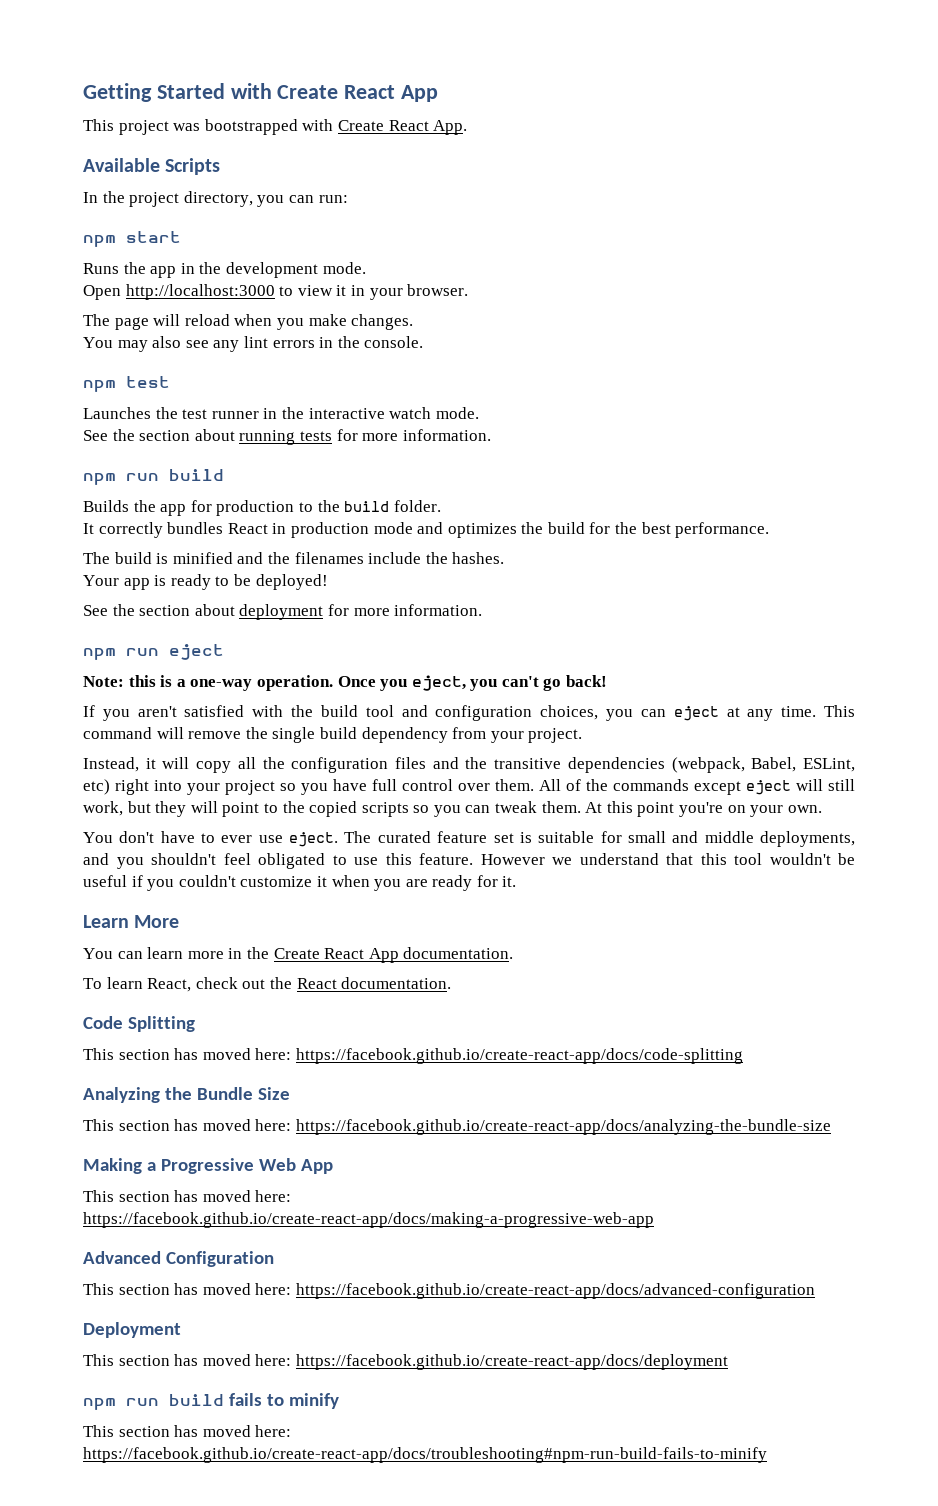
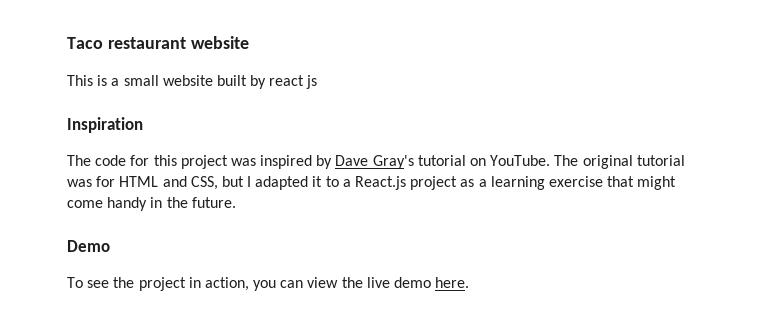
[83,83,439,102] [83,119,468,135] [83,158,221,175] [83,191,348,207] [83,231,181,247] [83,262,366,278] [83,284,469,300] [83,314,414,330] [83,336,424,352] [83,376,170,392] [83,407,479,419] [83,429,491,445] [83,469,224,485] [83,500,441,516] [83,522,770,538] [83,552,505,564] [83,574,328,590] [83,604,483,620] [83,644,224,660] [83,675,608,691] [83,705,856,721] [83,727,583,743] [83,757,855,773] [83,779,855,795] [83,801,822,817] [83,831,856,847] [83,853,855,869] [83,875,517,891] [83,915,180,928] [83,947,514,963] [83,977,452,992] [83,1016,195,1032] [83,1048,743,1064] [83,1087,290,1103] [83,1119,831,1135] [83,1158,333,1174] [83,1190,292,1202] [83,1212,654,1228] [83,1251,274,1267] [83,1283,815,1299] [83,1322,181,1338] [83,1354,728,1370] [83,1393,339,1410] [83,1425,292,1437] [83,1447,767,1463] Getting Started with Create React App // This project was bootstrapped with Create React App. // Available Scripts // In the project directory, you can run: // npm start // Runs the app in the development mode. // Open http://localhost:3000 to view it in your browser. // The page will reload when you make changes. // You may also see any lint errors in the console. // npm test // Launches the test runner in the interactive watch mode. // See the section about running tests for more information. // npm run build // Builds the app for production to the build folder. // It correctly bundles React in production mode and optimizes the build for the best performance. // The build is minified and the filenames include the hashes. // Your app is ready to be deployed! // See the section about deployment for more information. // npm run eject // Note: this is a one-way operation. Once you eject, you can't go back! // If you aren't satisfied with the build tool and configuration choices, you can eject at any time. This command will remove the single build dependency from your project. // Instead, it will copy all the configuration files and the transitive dependencies (webpack, Babel, ESLint, etc) right into your project so you have full control over them. All of the commands except eject will still work, but they will point to the copied scripts so you can tweak them. At this point you're on your own. // You don't have to ever use eject. The curated feature set is suitable for small and middle deployments, and you shouldn't feel obligated to use this feature. However we understand that this tool wouldn't be useful if you couldn't customize it when you are ready for it. // Learn More // You can learn more in the Create React App documentation. // To learn React, check out the React documentation. // Code Splitting // This section has moved here: https://facebook.github.io/create-react-app/docs/code-splitting // Analyzing the Bundle Size // This section has moved here: https://facebook.github.io/create-react-app/docs/analyzing-the-bundle-size // Making a Progressive Web App // This section has moved here: https://facebook.github.io/create-react-app/docs/making-a-progressive-web-app // Advanced Configuration // This section has moved here: https://facebook.github.io/create-react-app/docs/advanced-configuration // Deployment // This section has moved here: https://facebook.github.io/create-react-app/docs/deployment // npm run build fails to minify // This section has moved here: https://facebook.github.io/create-react-app/docs/troubleshooting#npm-run-build-fails-to-minify -> [67,36,249,49] [67,75,318,89] [67,117,143,133] [67,155,685,169] [67,176,677,190] [67,197,236,211] [67,240,110,252] [67,277,470,291] Taco restaurant website // This is a small website built by react js // Inspiration // The code for this project was inspired by Dave Gray's tutorial on YouTube. The original tutorial was for HTML and CSS, but I adapted it to a React.js project as a learning exercise that might come handy in the future. // Demo // To see the project in action, you can view the live demo here.

